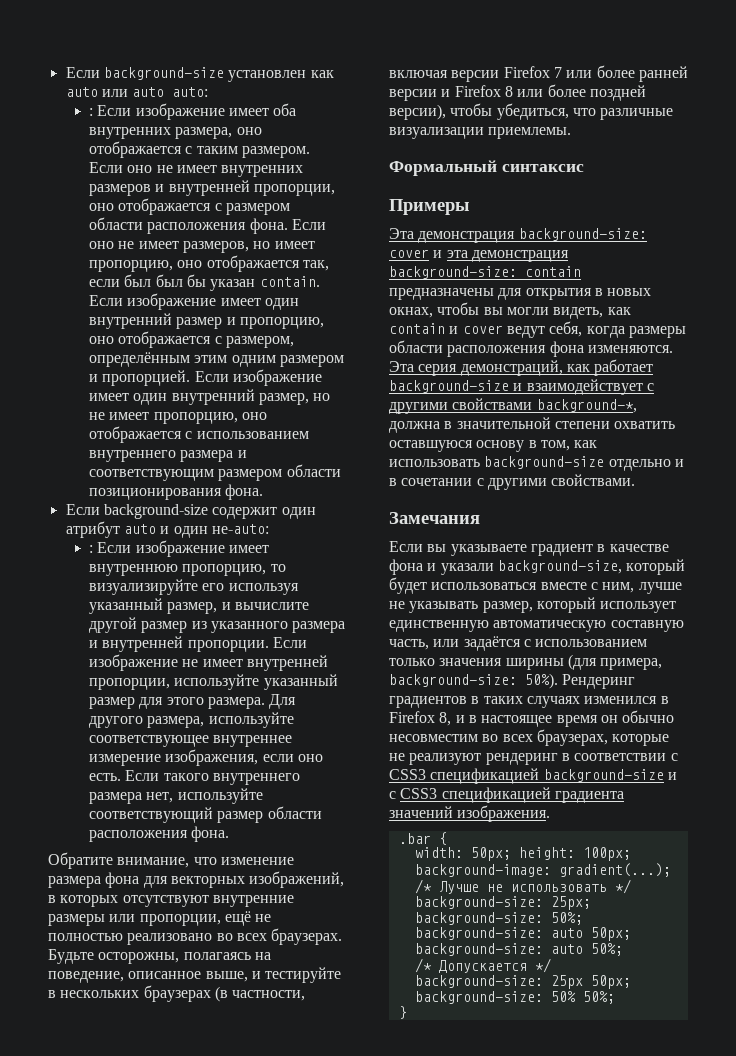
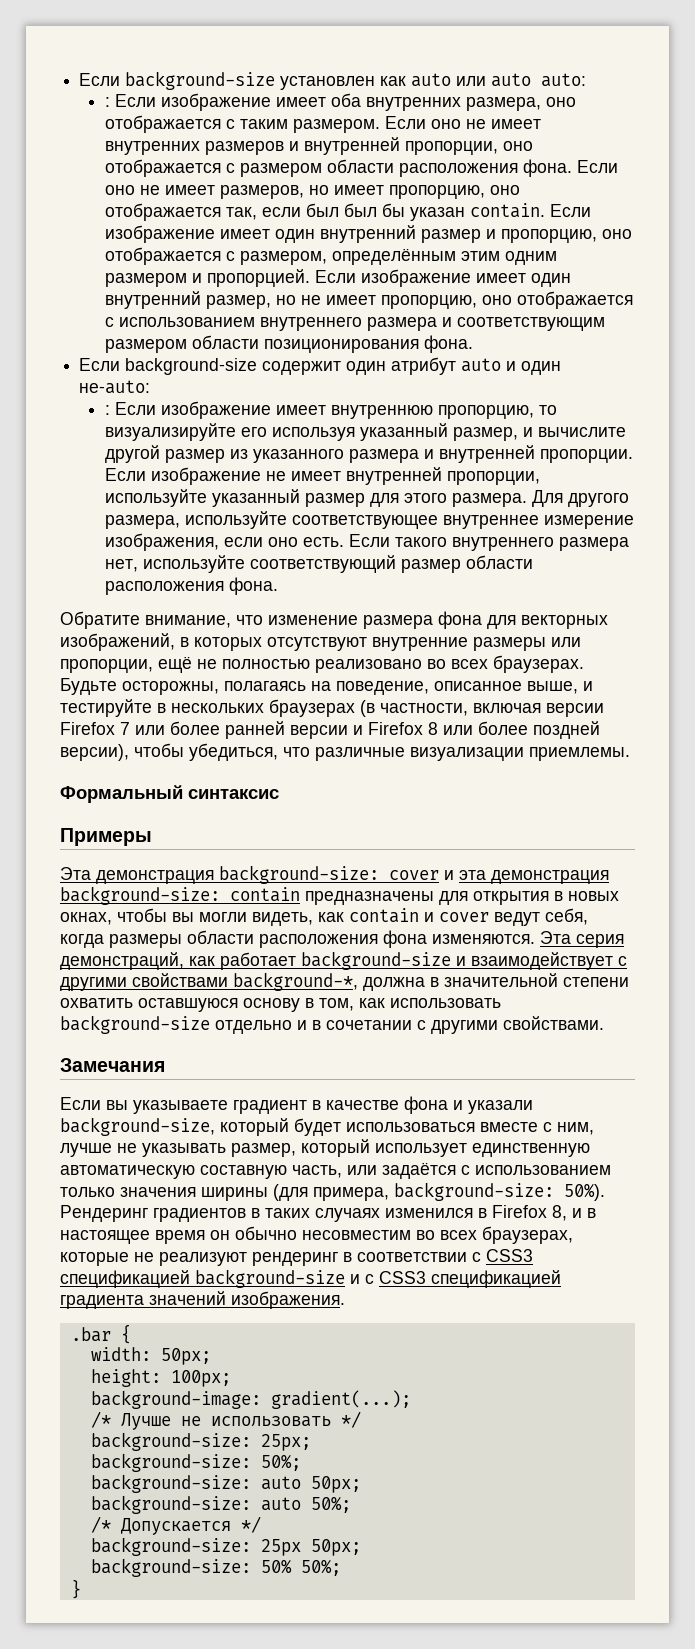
(511, 854) none -> (211, 1356) //

